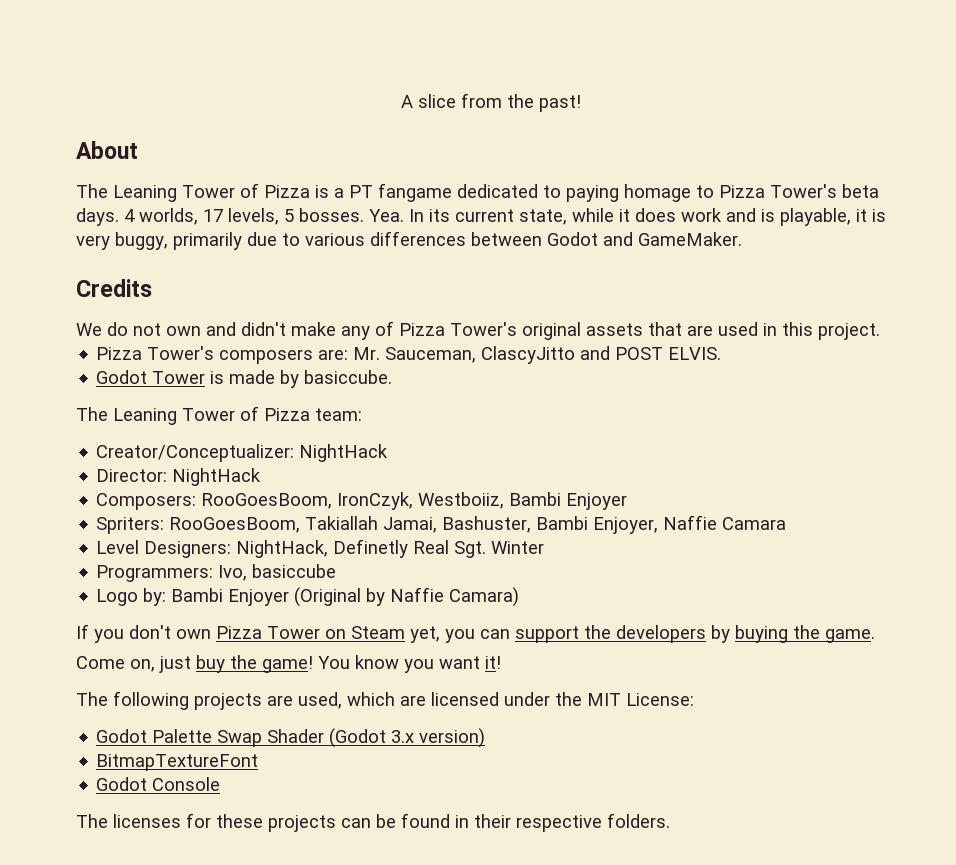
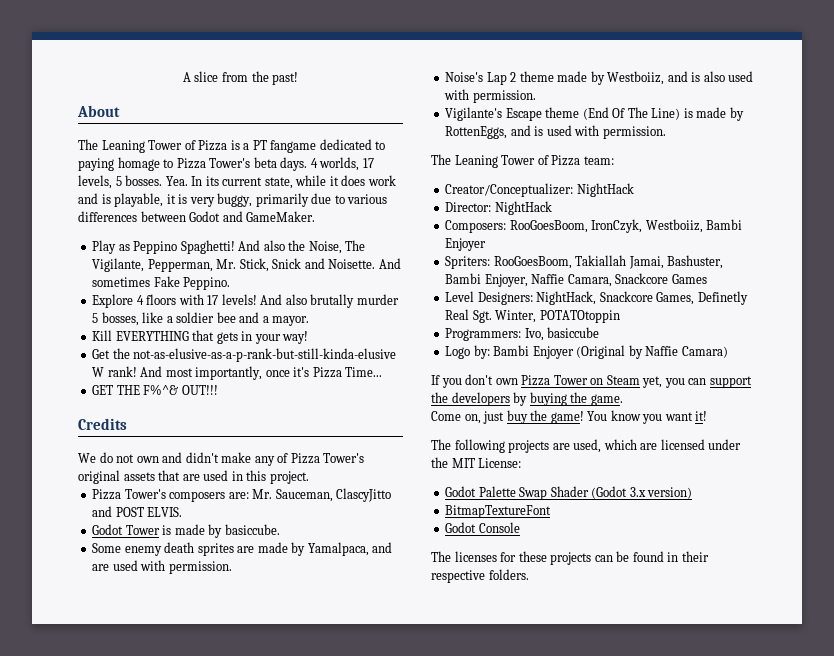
(742, 239) none -> [92,240,366,254] [92,258,401,272] [92,276,231,290] [92,294,399,308] [92,312,310,326] [92,330,309,344] [92,348,397,362] [92,366,383,380] [92,384,218,395] // Play as Peppino Spaghetti! And also the Noise, The Vigilante, Pepperman, Mr. Stick, Snick and Noisette. And sometimes Fake Peppino. // Explore 4 floors with 17 levels! And also brutally murder 5 bosses, like a soldier bee and a mayor. // Kill EVERYTHING that gets in your way! // Get the not-as-elusive-as-a-p-rank-but-still-kinda-elusive W rank! And most importantly, once it's Pizza Time... // GET THE F%^& OUT!!!
(393, 377) none -> [92,542,393,556] [92,560,232,574] [445,71,754,85] [444,89,536,103] [445,107,744,121] [445,125,666,139] // Some enemy death sprites are made by Yamalpaca, and are used with permission. // Noise's Lap 2 theme made by Westboiiz, and is also used with permission. // Vigilante's Escape theme (End Of The Line) is made by RottenEggs, and is used with permission.
[722,517,787,530] Camara -> [567,273,707,287] Camara, Snackcore Games
(329, 549) none -> [599,291,695,305] Snackcore Games,
[491,541,545,554] Winter -> [495,310,620,323] Winter, POTATOtoppin

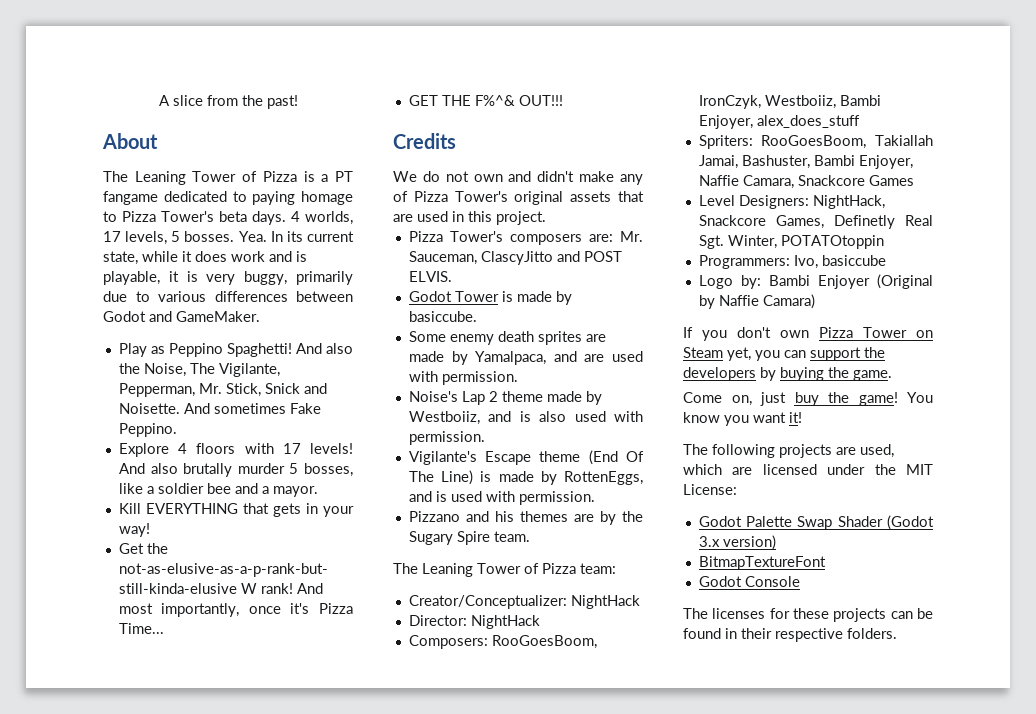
(666, 132) none -> [408,511,643,525] [408,531,530,545] // Pizzano and his themes are by the Sugary Spire team.
[445,238,487,251] Enjoyer -> [698,115,860,129] Enjoyer, alex_does_stuff

